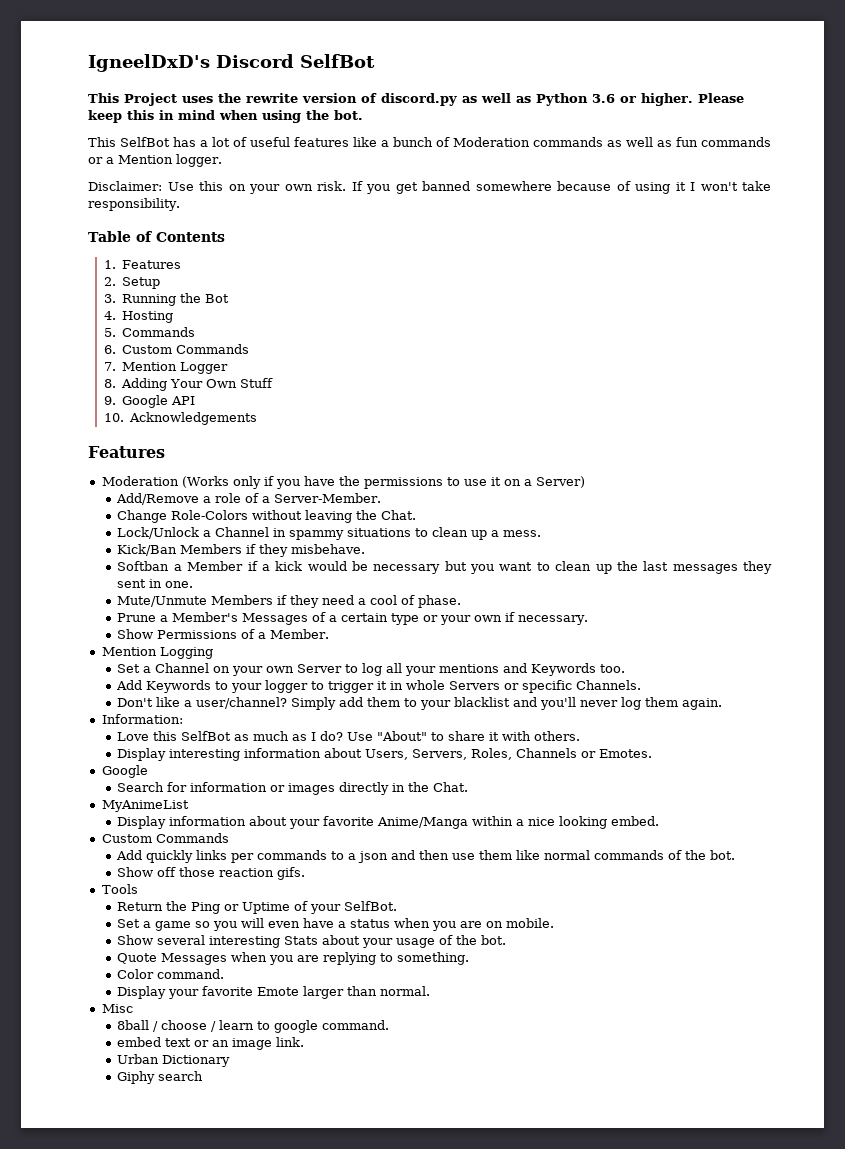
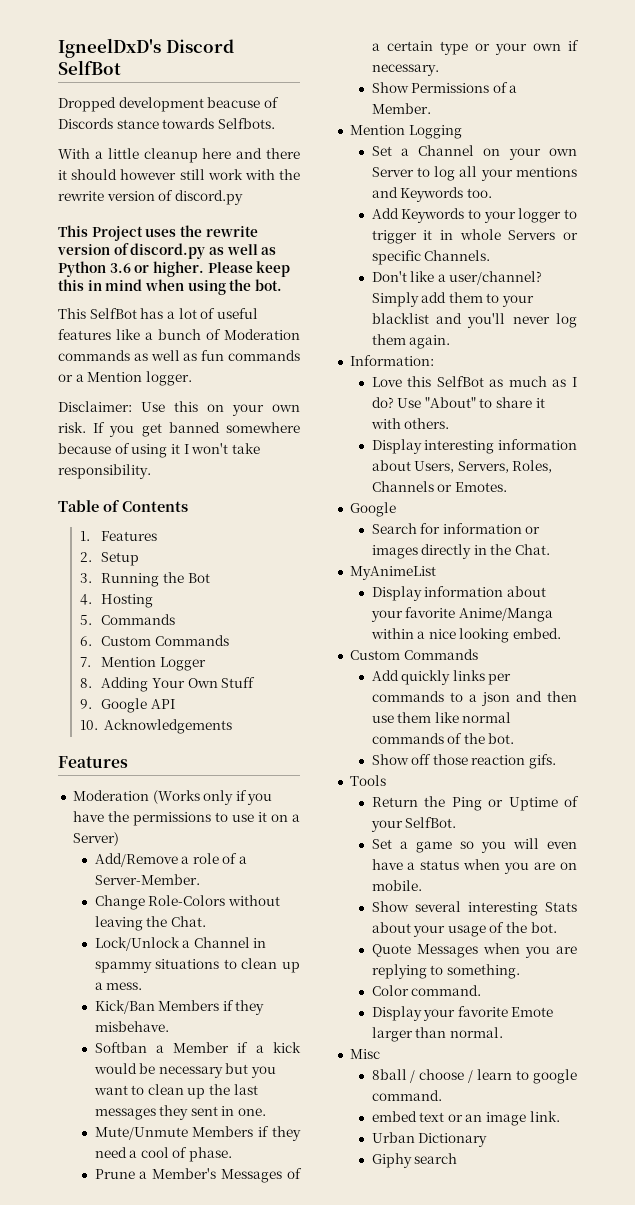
(375, 61) none -> [58,97,279,112] [58,118,275,129] [58,148,300,163] [58,169,300,180] [58,190,243,205] // Dropped development beacuse of Discords stance towards Selfbots. // With a little cleanup here and there it should however still work with the rewrite version of discord.py

